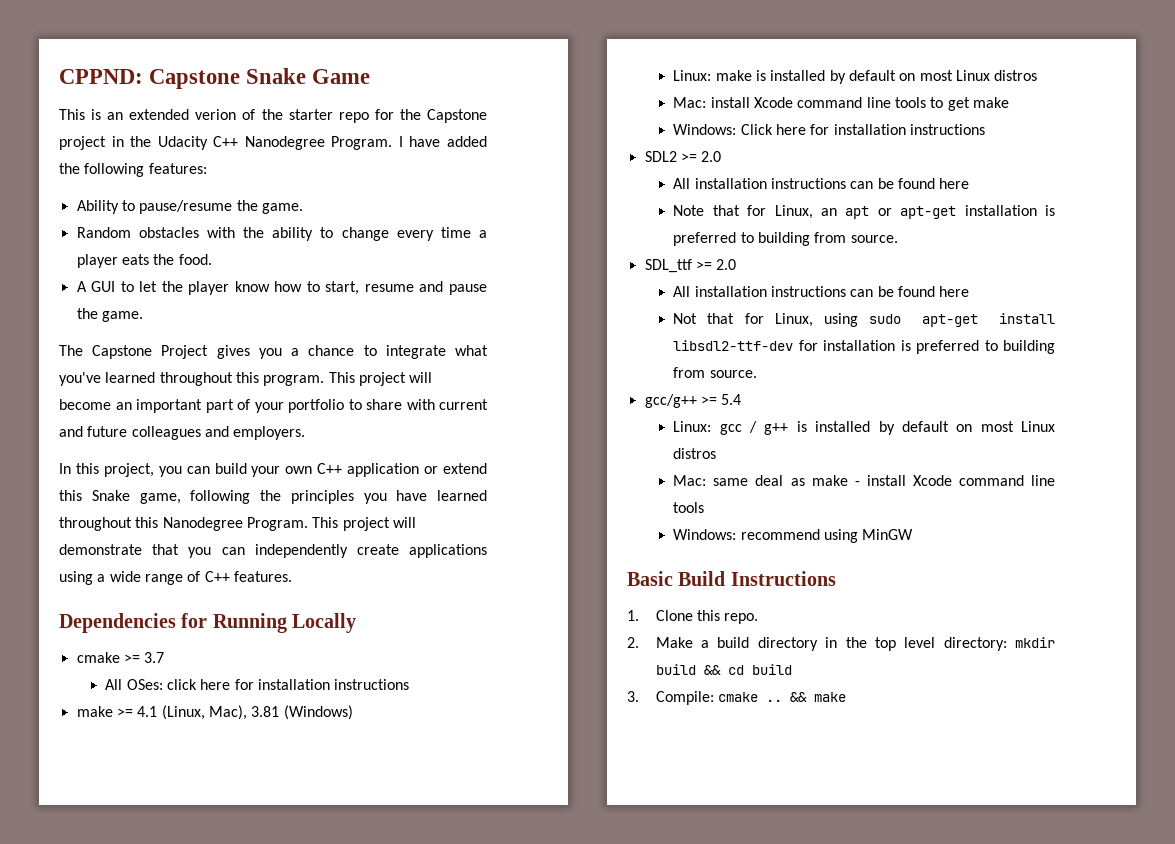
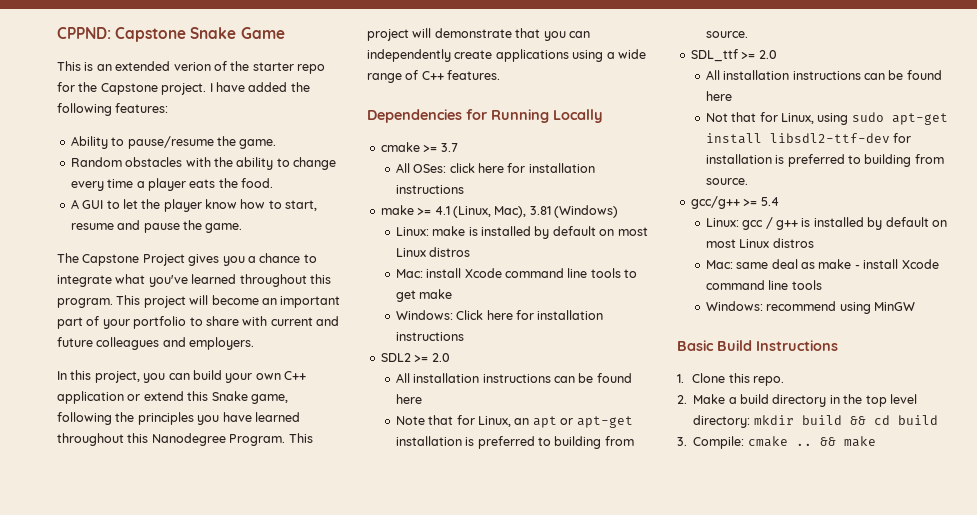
[59,136,393,150] project in the Udacity C++ Nanodegree Program. -> [161,83,207,95] project.

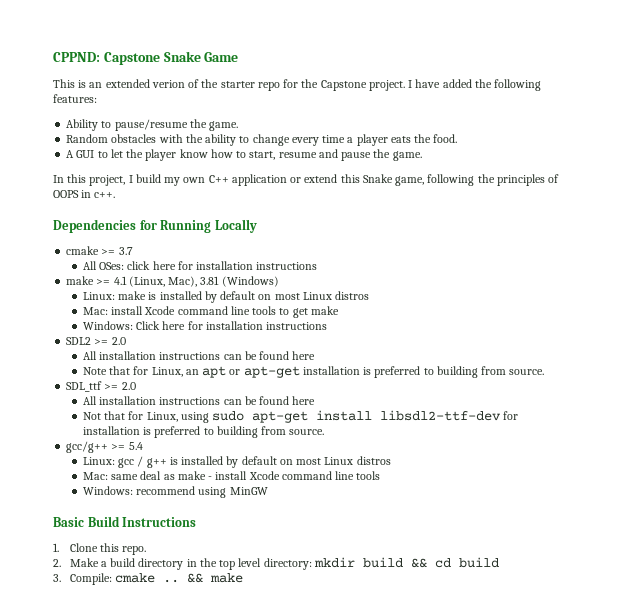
[57,253,317,266] [57,274,331,287] [57,295,341,308] [57,316,339,329] [57,337,255,350] // The Capstone Project gives you a chance to integrate what you've learned throughout this program. This project will become an important part of your portfolio to share with current and future colleagues and employers. -> (422, 156) none
[143,370,253,383] you can build your -> [128,174,181,186] I build my
[197,412,300,425] [57,433,313,446] [367,28,590,41] [367,49,646,62] [367,70,501,83] you have learned throughout this Nanodegree Program. This project will demonstrate that you can independently create applications using a wide range of C++ features. -> [548,174,560,183] [53,190,116,198] of OOPS in c++.

